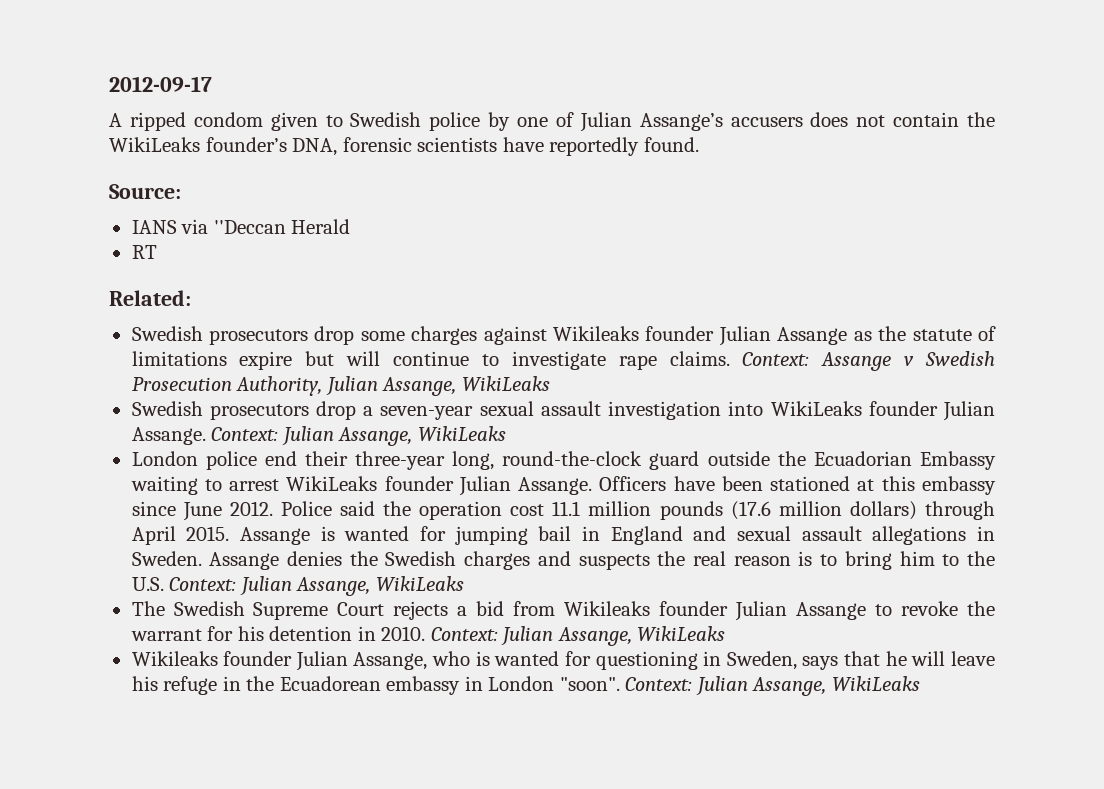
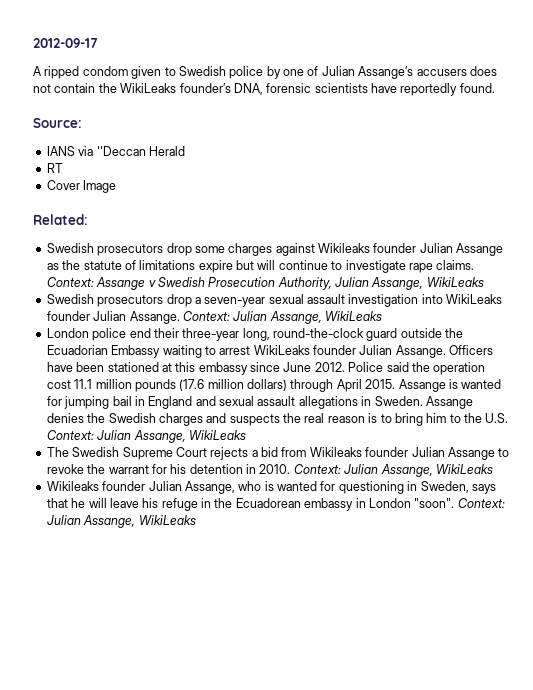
(157, 252) none -> [46,180,117,193] // Cover Image

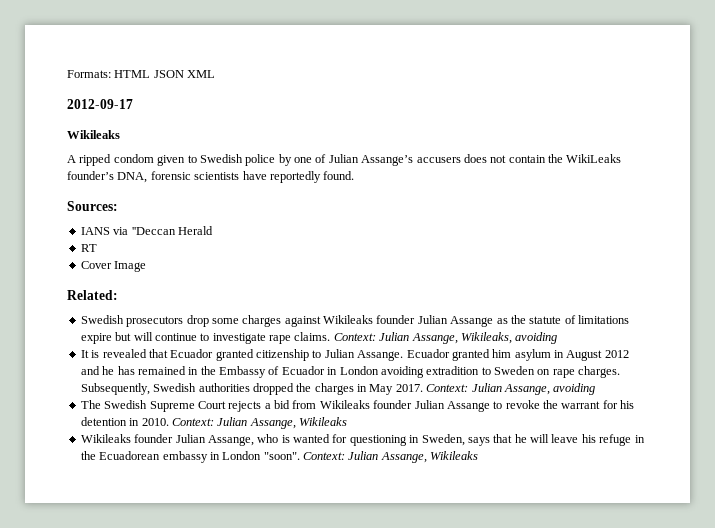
(33, 43) none -> [67,70,216,78] Formats: HTML JSON XML //
(98, 43) none -> [67,130,120,139] // Wikileaks
[33,118,82,128] Source: -> [67,201,118,211] Sources:
[96,277,484,290] [46,294,503,307] [46,311,382,324] [46,328,464,341] [46,345,494,358] [46,362,486,375] [46,379,502,392] [46,396,473,409] [46,413,509,426] [46,430,246,443] Assange v Swedish Prosecution Authority, Julian Assange, WikiLeaks // Swedish prosecutors drop a seven-year sexual assault investigation into WikiLeaks founder Julian Assange. Context: Julian Assange, WikiLeaks // London police end their three-year long, round-the-clock guard outside the Ecuadorian Embassy waiting to arrest WikiLeaks founder Julian Assange. Officers have been stationed at this embassy since June 2012. Police said the operation cost 11.1 million pounds (17.6 million dollars) through April 2015. Assange is wanted for jumping bail in England and sexual assault allegations in Sweden. Assange denies the Swedish charges and suspects the real reason is to bring him to the U.S. Context: Julian Assange, WikiLeaks -> [379,332,558,344] [80,349,629,361] [80,366,621,378] [80,383,596,395] Julian Assange, Wikileaks, avoiding // It is revealed that Ecuador granted citizenship to Julian Assange. Ecuador granted him asylum in August 2012 and he has remained in the Embassy of Ecuador in London avoiding extradition to Sweden on rape charges. Subsequently, Swedish authorities dropped the charges in May 2017. Context: Julian Assange, avoiding
[435,464,493,474] WikiLeaks -> [299,417,347,426] Wikileaks
[138,515,196,525] WikiLeaks -> [430,451,479,460] Wikileaks

